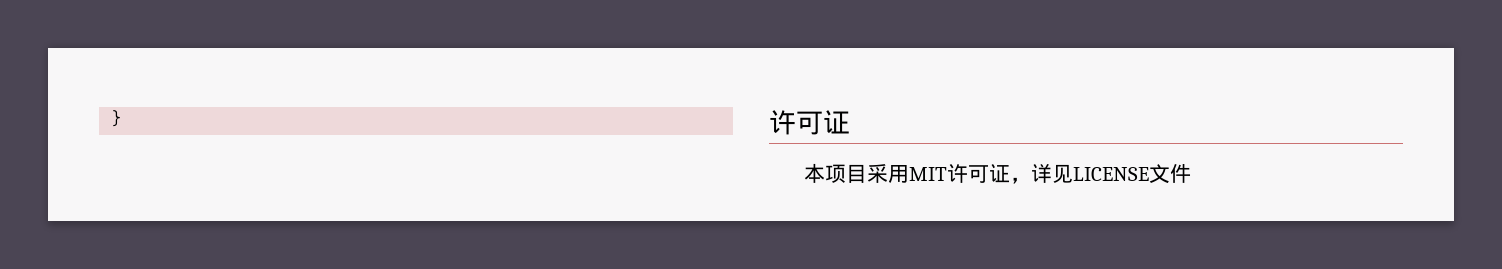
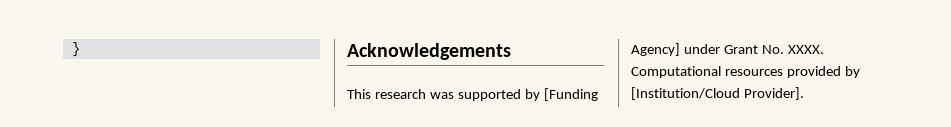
[769,110,850,135] [803,163,1191,184] 许可证 // 本项目采用MIT许可证，详见LICENSE文件 -> [347,43,511,60] [347,88,598,101] [631,43,824,56] [631,66,860,78] [631,87,804,100] Acknowledgements // This research was supported by [Funding Agency] under Grant No. XXXX. Computational resources provided by [Institution/Cloud Provider].

